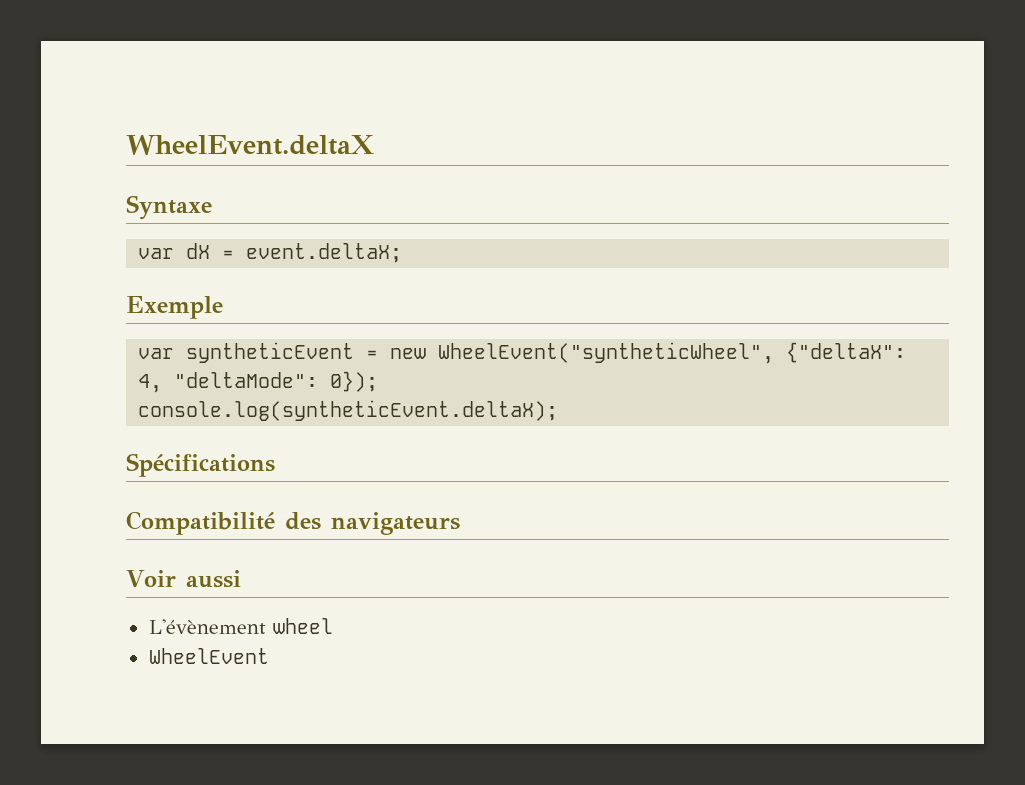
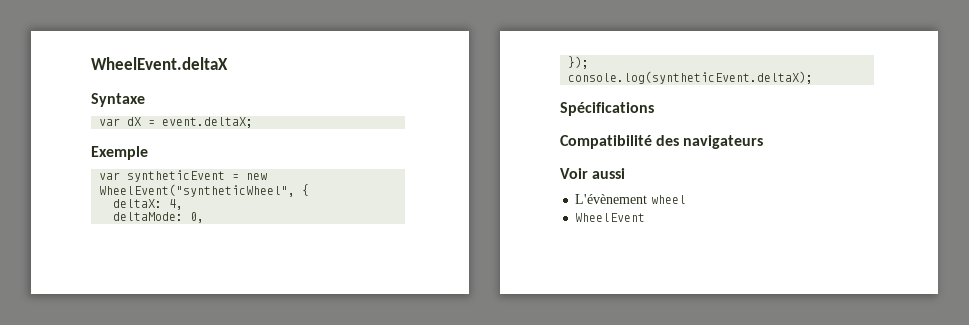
[786,342,907,363] {"deltaX": -> [302,184,310,196] [113,199,163,208] { // deltaX:
[174,371,379,392] "deltaMode": 0}); -> [113,212,205,223] [568,56,590,69] // deltaMode: 0, // });

